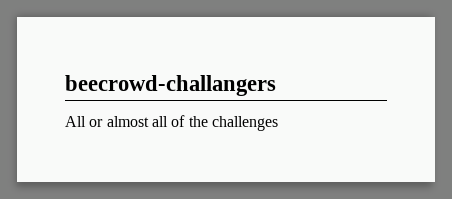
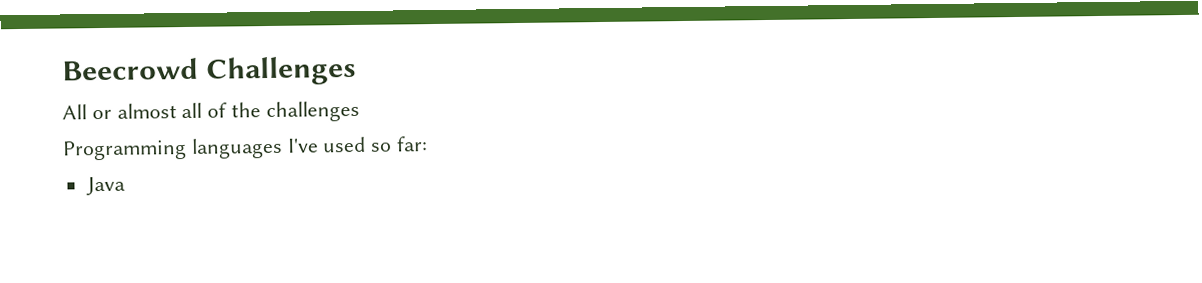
[65,75,276,96] beecrowd-challangers -> [61,55,358,86] Beecrowd Challenges
(278, 123) none -> [62,136,429,161] [85,176,126,196] // Programming languages I've used so far: // Java

